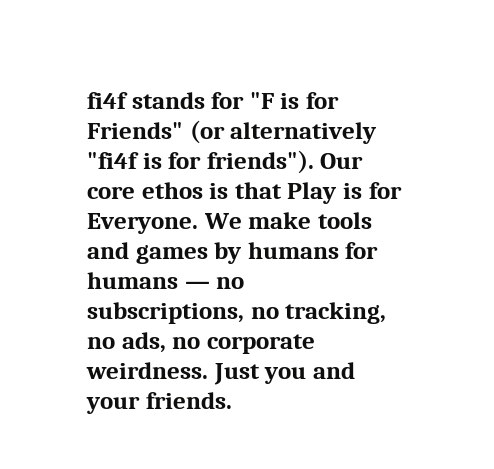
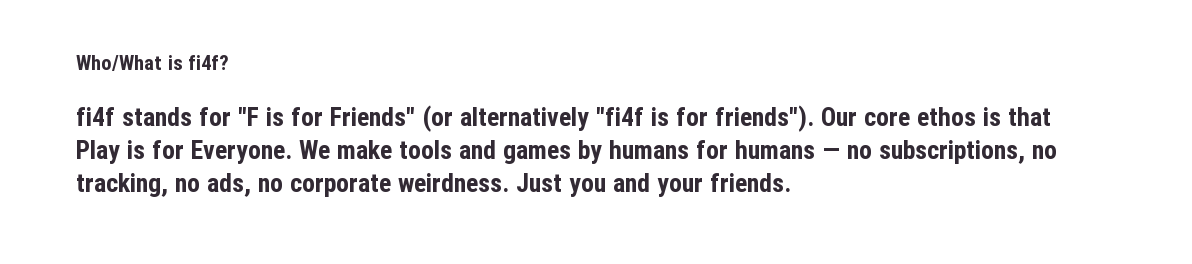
(87, 100) none -> [76,55,230,71] Who/What is fi4f? //

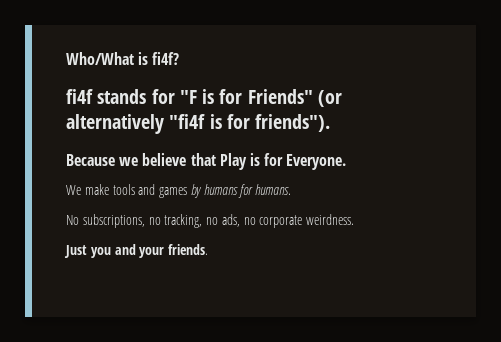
[821,107,1002,126] Our core ethos is -> [66,153,187,166] // Because we believe
(293, 152) none -> (347, 162) //
[735,140,873,159] humans — no -> [255,184,292,195] [66,215,79,225] humans. // No
(510, 182) none -> (355, 219) //

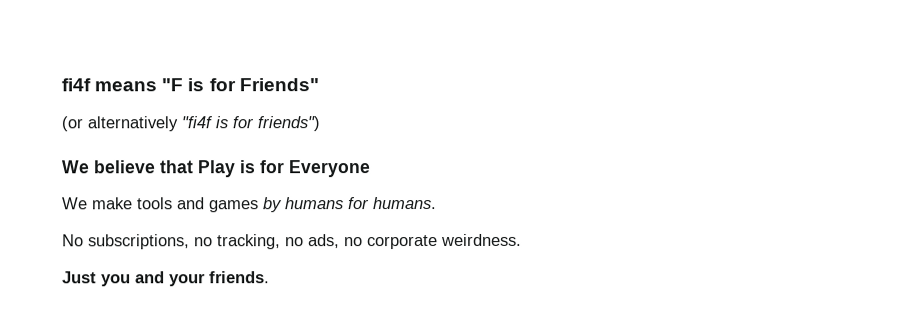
[66,52,180,65] [66,89,175,104] Who/What is fi4f? // fi4f stands for -> [61,78,158,92] fi4f means
(313, 96) none -> (319, 85) //
[255,114,331,132] [66,154,139,166] friends"). // Because we -> [257,116,320,132] [61,160,90,174] friends") // We
[286,154,347,170] Everyone. -> [288,160,371,178] Everyone

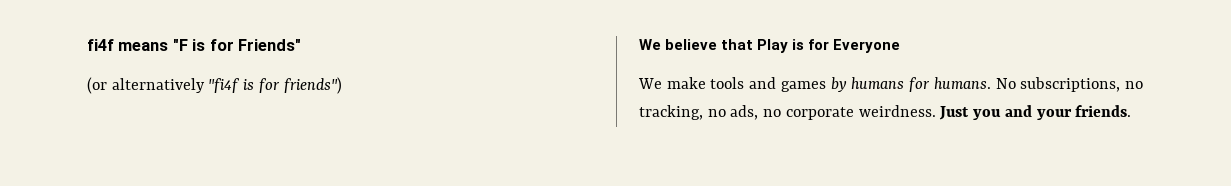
(437, 203) // -> (991, 83) none
(522, 240) // -> (936, 111) none

